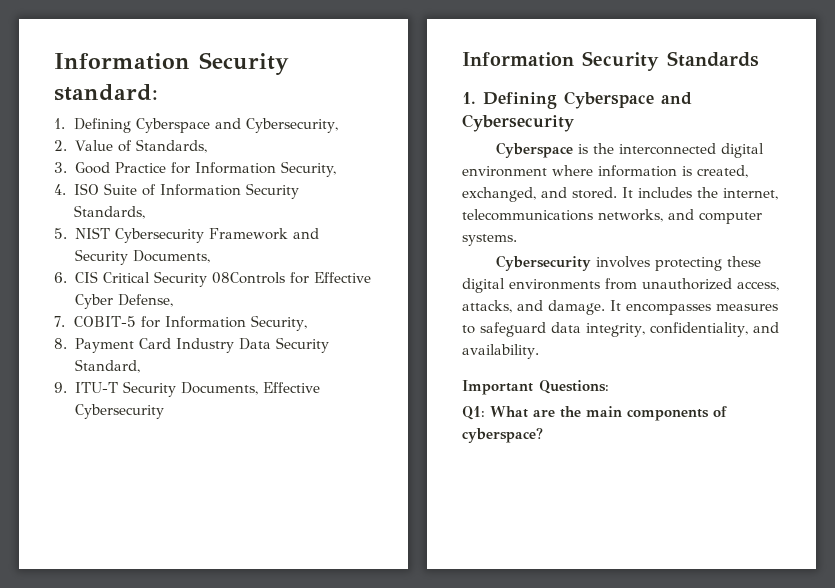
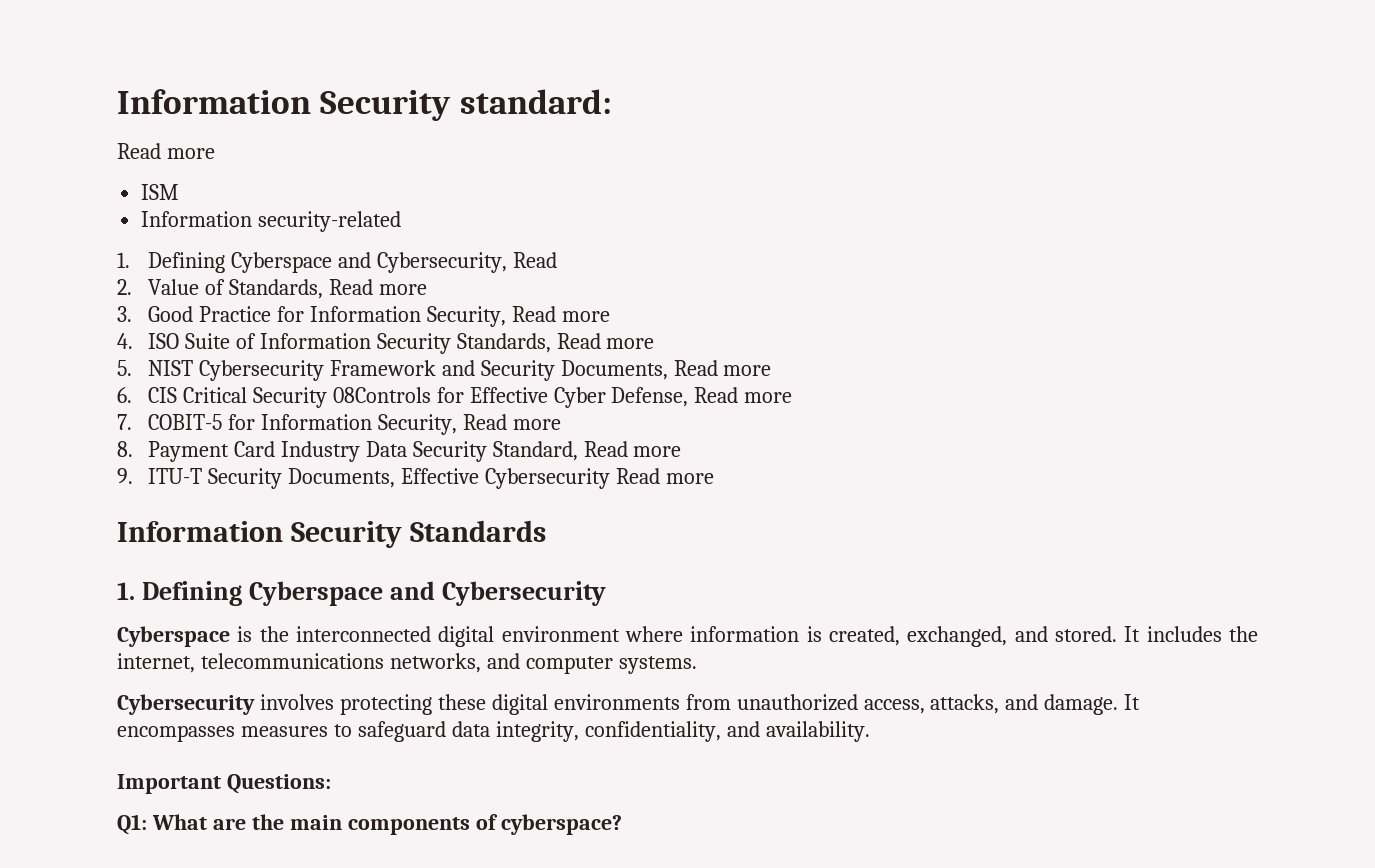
(158, 92) none -> [117,143,215,159] [141,184,180,200] [141,211,402,232] // Read more // ISM // Information security-related
(338, 125) none -> [512,252,557,268] Read
(208, 146) none -> [328,279,427,295] Read more
(337, 169) none -> [511,306,610,322] Read more
(145, 212) none -> [556,333,655,349] Read more
(210, 256) none -> [673,360,772,376] Read more
(173, 300) none -> [694,387,793,403] Read more
(307, 323) none -> [462,414,561,430] Read more
(140, 366) none -> [583,441,682,457] Read more
(164, 411) none -> [615,468,714,484] Read more

